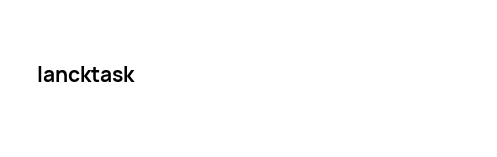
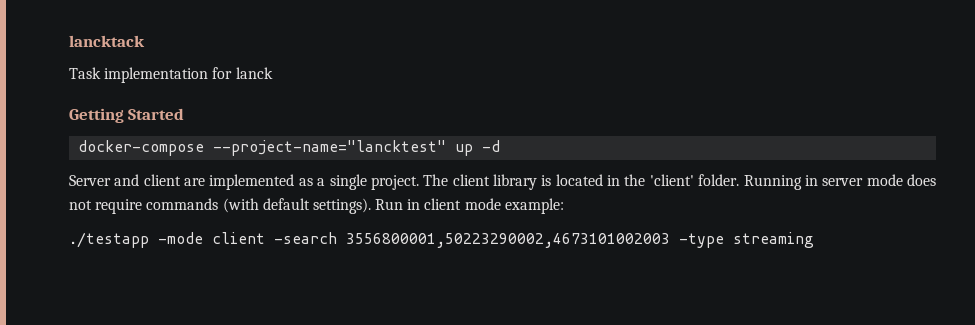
[37,66,135,82] lancktask -> [69,35,145,47] [69,67,273,83] [69,108,185,123] [78,140,501,156] [69,174,937,190] [69,198,564,214] [69,232,814,248] lancktack // Task implementation for lanck // Getting Started // docker-compose --project-name="lancktest" up -d // Server and client are implemented as a single project. The client library is located in the 'client' folder. Running in server mode does not require commands (with default settings). Run in client mode example: // ./testapp -mode client -search 3556800001,50223290002,4673101002003 -type streaming

